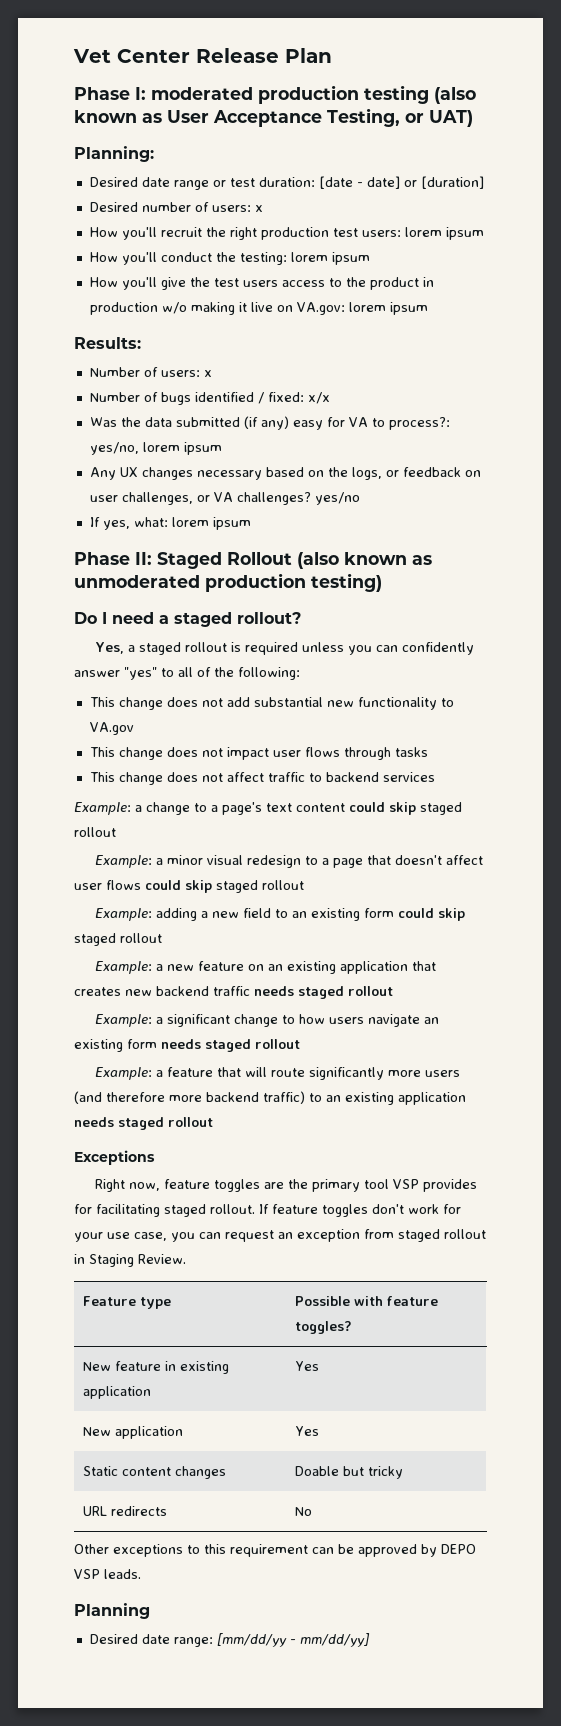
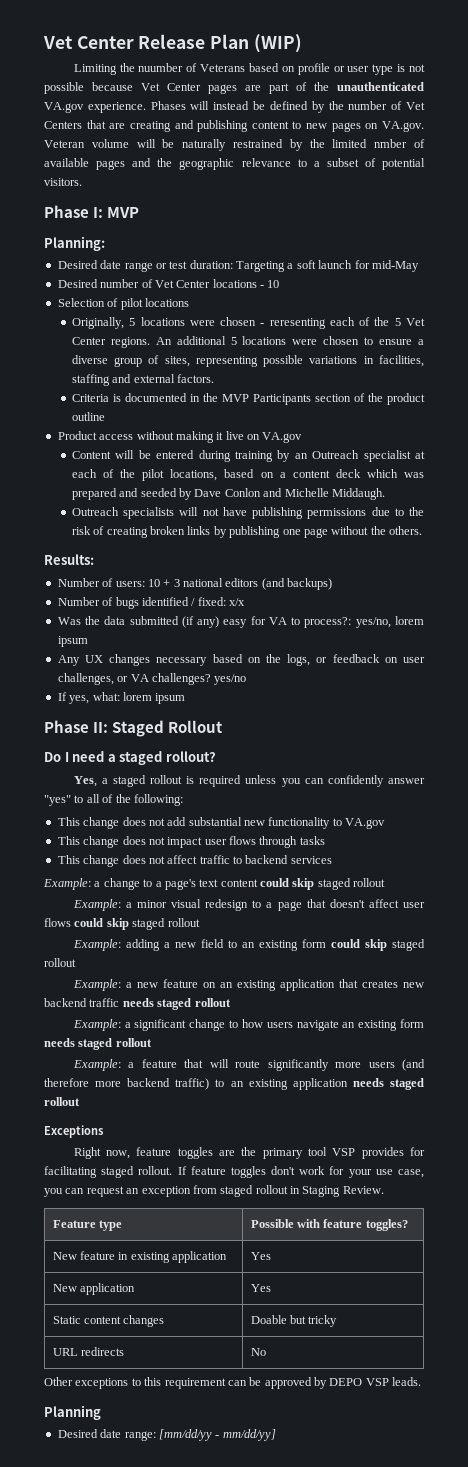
[74,85,476,104] [74,108,473,127] // Phase I: moderated production testing (also known as User Acceptance Testing, or UAT) -> [253,34,302,53] [73,63,425,75] [44,82,424,94] [44,101,425,113] [44,120,424,132] [44,139,426,151] [44,158,426,170] [44,178,82,186] [44,205,140,218] (WIP) // Limiting the nuumber of Veterans based on profile or user type is not possible because Vet Center pages are part of the unauthenticated VA.gov experience. Phases will instead be defined by the number of Vet Centers that are creating and publishing content to new pages on VA.gov. Veteran volume will be naturally restrained by the limited nmber of available pages and the geographic relevance to a subset of potential visitors. // Phase I: MVP
[318,176,484,189] [89,202,263,212] [89,227,484,240] [89,252,370,265] [89,277,434,290] [89,302,428,315] [74,337,141,349] [89,367,212,377] [date - date] or [duration] // Desired number of users: x // How you'll recruit the right production test users: lorem ipsum // How you'll conduct the testing: lorem ipsum // How you'll give the test users access to the product in production w/o making it live on VA.gov: lorem ipsum // Results: // Number of users: x -> [236,260,419,272] [57,279,280,288] [57,298,189,310] [71,317,425,329] [71,336,424,348] [71,355,425,367] [71,374,215,386] [71,393,425,405] [71,412,105,421] [57,431,303,443] [71,450,425,462] [71,469,424,481] [71,488,385,500] [71,507,424,519] [71,526,423,538] [44,554,94,565] [57,578,333,590] Targeting a soft launch for mid-May // Desired number of Vet Center locations - 10 // Selection of pilot locations // Originally, 5 locations were chosen - reresenting each of the 5 Vet Center regions. An additional 5 locations were chosen to ensure a diverse group of sites, representing possible variations in facilities, staffing and external factors. // Criteria is documented in the MVP Participants section of the product outline // Product access without making it live on VA.gov // Content will be entered during training by an Outreach specialist at each of the pilot locations, based on a content deck which was prepared and seeded by Dave Conlon and Michelle Middaugh. // Outreach specialists will not have publishing permissions due to the risk of creating broken links by publishing one page without the others. // Results: // Number of users: 10 + 3 national editors (and backups)
[297,552,432,569] [74,573,382,592] (also known as unmoderated production testing) -> (224, 726) none

